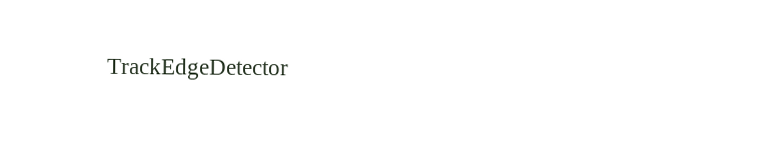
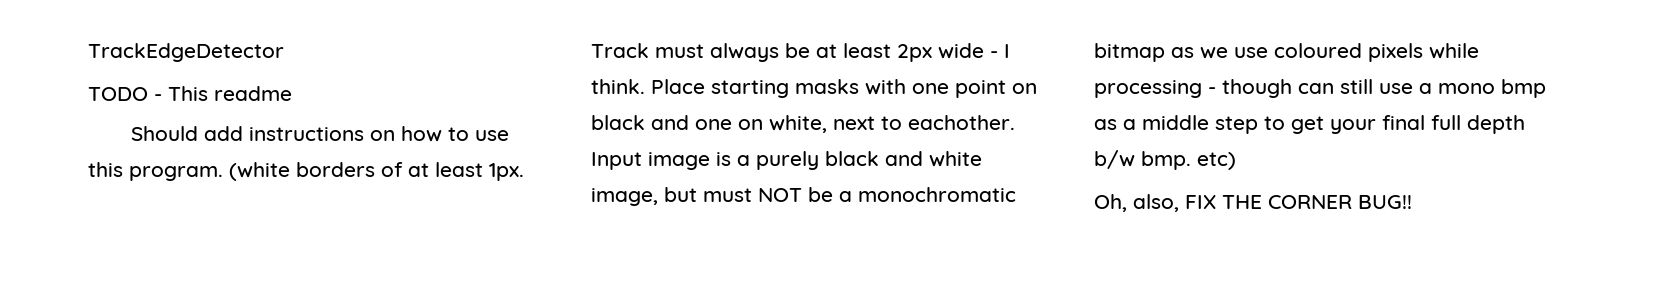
(289, 69) none -> [88,86,292,101] [130,126,509,142] [88,162,524,181] [591,43,1010,62] [591,79,1037,98] [591,115,1015,133] [591,151,982,170] [591,187,1016,206] [1094,43,1479,62] [1094,79,1546,98] [1094,115,1525,134] [1094,150,1236,170] [1094,194,1412,212] // TODO - This readme // Should add instructions on how to use this program. (white borders of at least 1px. Track must always be at least 2px wide - I think. Place starting masks with one point on black and one on white, next to eachother. Input image is a purely black and white image, but must NOT be a monochromatic bitmap as we use coloured pixels while processing - though can still use a mono bmp as a middle step to get your final full depth b/w bmp. etc) // Oh, also, FIX THE CORNER BUG!!

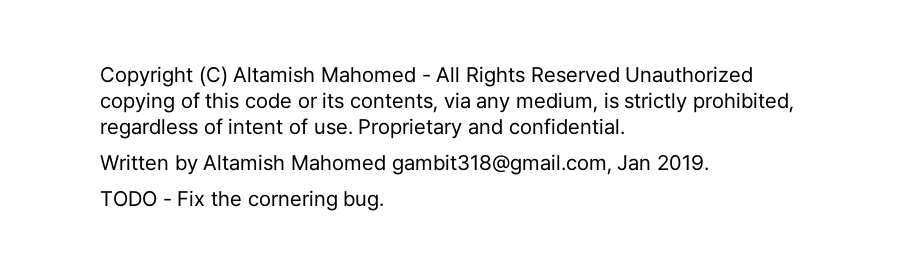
[88,43,284,62] [88,86,292,101] [130,126,509,142] [88,162,524,181] [591,43,1010,62] [591,79,1037,98] [591,115,1015,133] [591,151,982,170] [591,187,1016,206] [1094,43,1479,62] [1094,79,1546,98] [1094,115,1525,134] [1094,150,1236,170] [1094,194,1412,212] TrackEdgeDetector // TODO - This readme // Should add instructions on how to use this program. (white borders of at least 1px. Track must always be at least 2px wide - I think. Place starting masks with one point on black and one on white, next to eachother. Input image is a purely black and white image, but must NOT be a monochromatic bitmap as we use coloured pixels while processing - though can still use a mono bmp as a middle step to get your final full depth b/w bmp. etc) // Oh, also, FIX THE CORNER BUG!! -> [100,66,754,87] [100,92,795,113] [100,118,625,139] [100,154,710,175] [100,190,385,211] Copyright (C) Altamish Mahomed - All Rights Reserved Unauthorized copying of this code or its contents, via any medium, is strictly prohibited, regardless of intent of use. Proprietary and confidential. // Written by Altamish Mahomed gambit318@gmail.com, Jan 2019. // TODO - Fix the cornering bug.

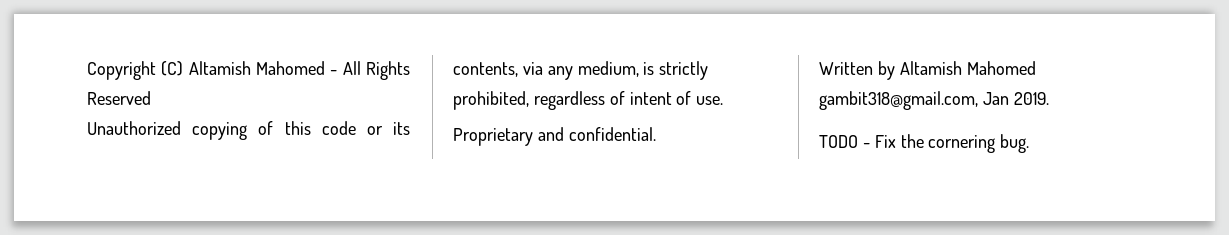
(620, 75) none -> (151, 98) //
(353, 128) none -> (724, 100) //

